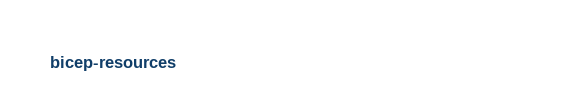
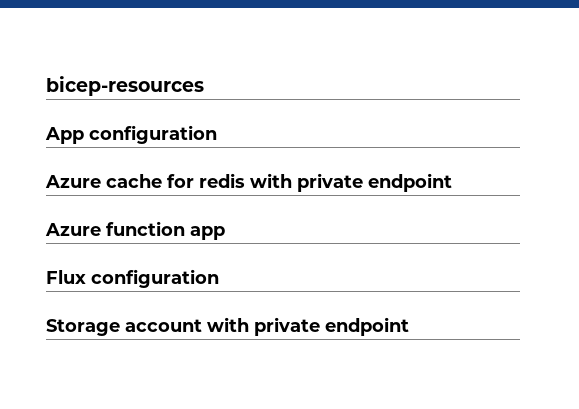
(176, 63) none -> [45,125,217,144] [45,173,452,192] [45,221,225,240] [46,269,219,288] [46,317,409,336] // App configuration // Azure cache for redis with private endpoint // Azure function app // Flux configuration // Storage account with private endpoint

